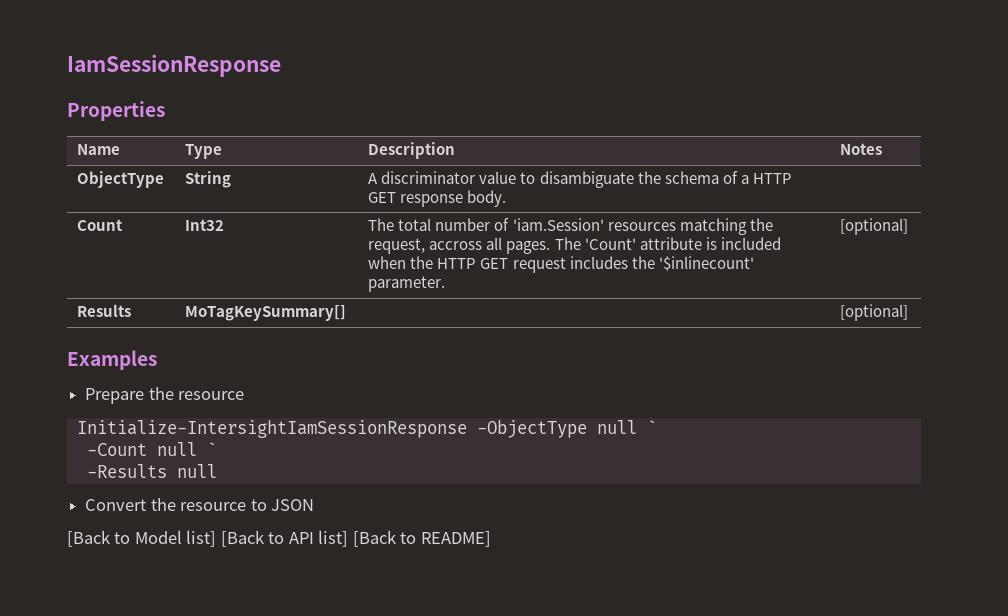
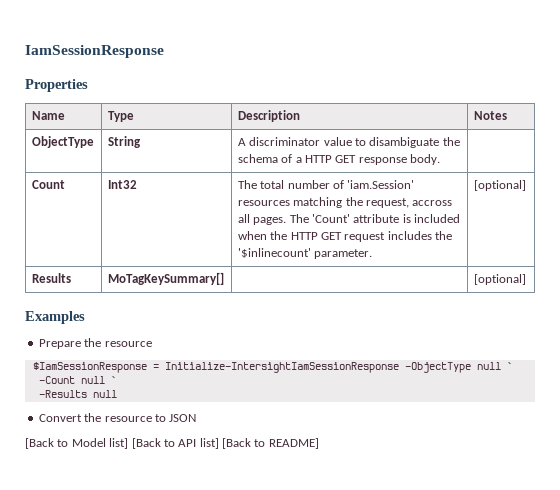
(245, 395) none -> [32,362,159,373] $IamSessionResponse =

